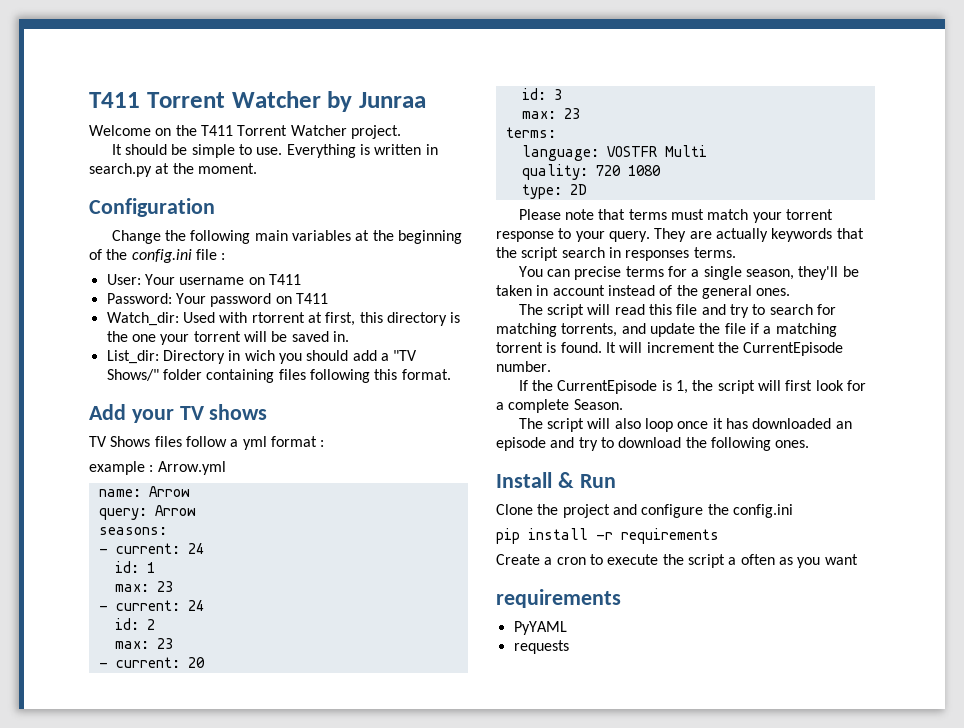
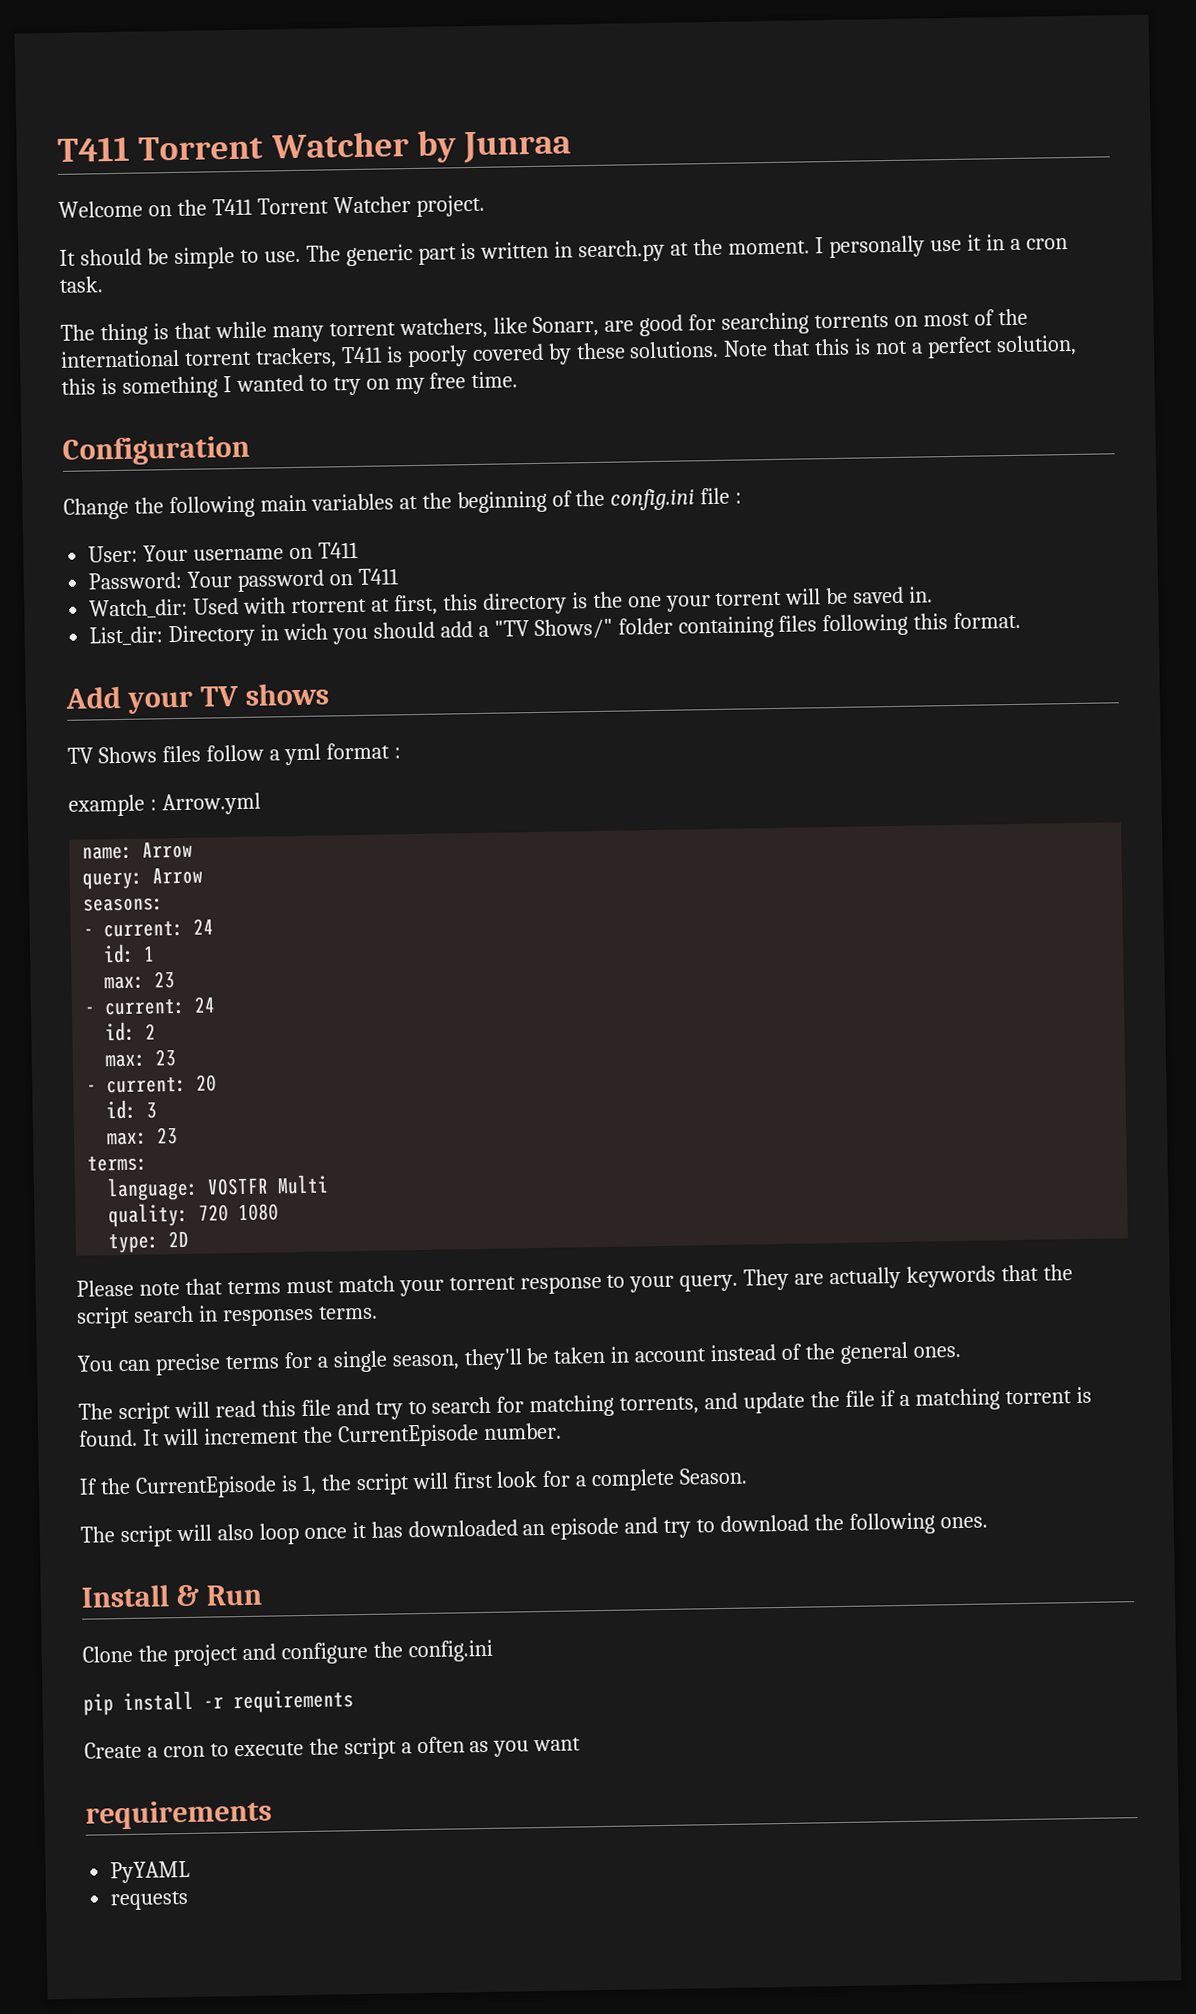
[286,144,356,158] Everything -> [305,244,457,267] The generic part
(257, 168) none -> [815,234,1068,259] [59,276,103,293] [60,308,1028,346] [60,334,1077,369] [61,371,519,399] I personally use it in a cron task. // The thing is that while many torrent watchers, like Sonarr, are good for searching torrents on most of the international torrent trackers, T411 is poorly covered by these solutions. Note that this is not a perfect solution, this is something I wanted to try on my free time.

